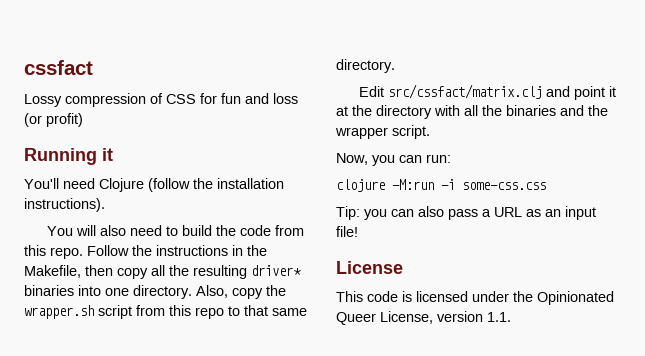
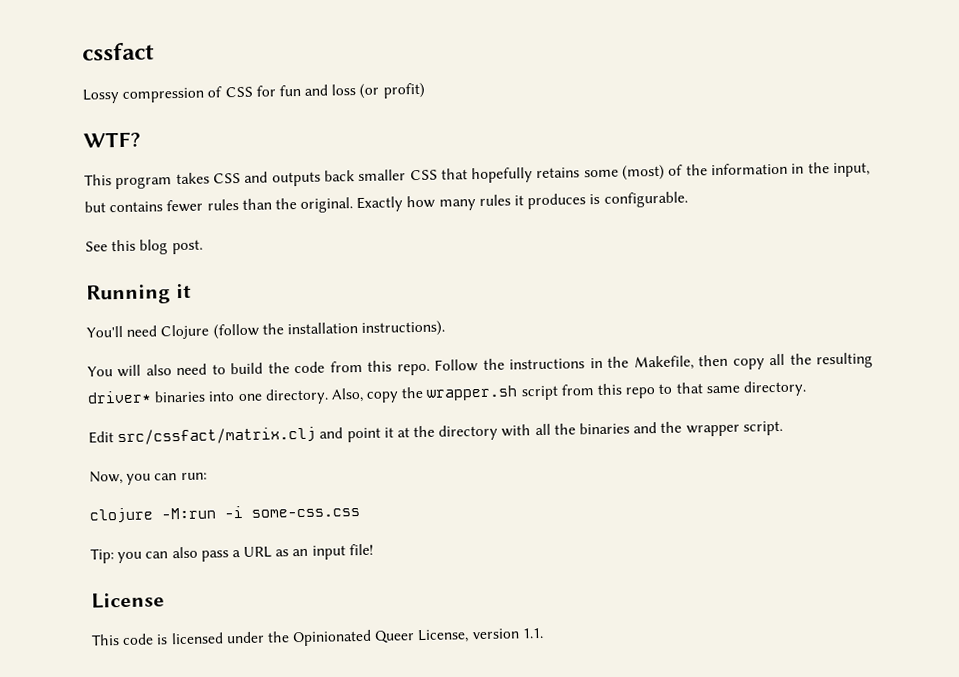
(83, 120) none -> [83,131,141,148] [84,162,870,190] [84,191,688,213] [85,239,203,255] // WTF? // This program takes CSS and outputs back smaller CSS that hopefully retains some (most) of the information in the input, but contains fewer rules than the original. Exactly how many rules it produces is configurable. // See this blog post.

